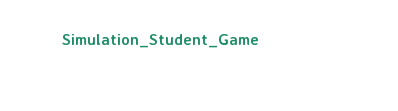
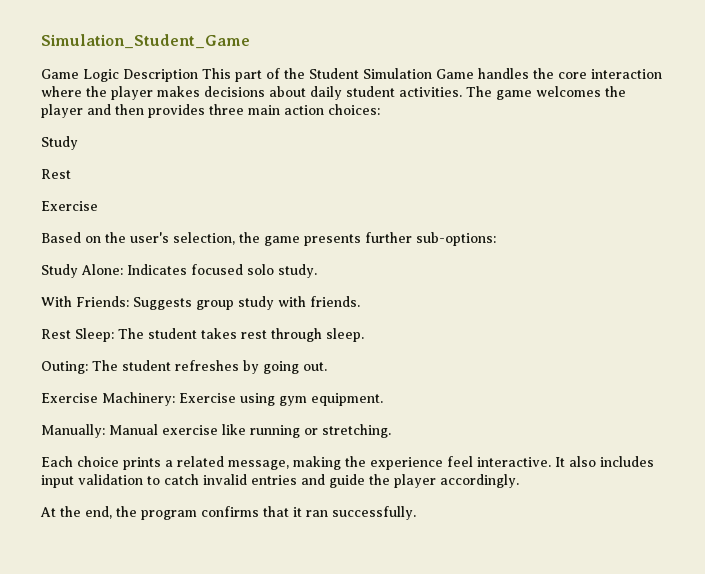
(259, 41) none -> [41,68,662,82] [41,86,626,100] [41,104,380,118] [41,136,78,150] [41,169,71,179] [41,201,98,211] [41,232,496,246] [41,264,317,278] [41,296,360,310] [41,328,364,342] [41,360,327,374] [41,392,383,406] [41,424,391,438] [41,456,654,470] [41,474,519,488] [40,506,416,520] // Game Logic Description This part of the Student Simulation Game handles the core interaction where the player makes decisions about daily student activities. The game welcomes the player and then provides three main action choices: // Study // Rest // Exercise // Based on the user's selection, the game presents further sub-options: // Study Alone: Indicates focused solo study. // With Friends: Suggests group study with friends. // Rest Sleep: The student takes rest through sleep. // Outing: The student refreshes by going out. // Exercise Machinery: Exercise using gym equipment. // Manually: Manual exercise like running or stretching. // Each choice prints a related message, making the experience feel interactive. It also includes input validation to catch invalid entries and guide the player accordingly. // At the end, the program confirms that it ran successfully.

